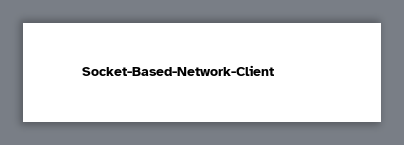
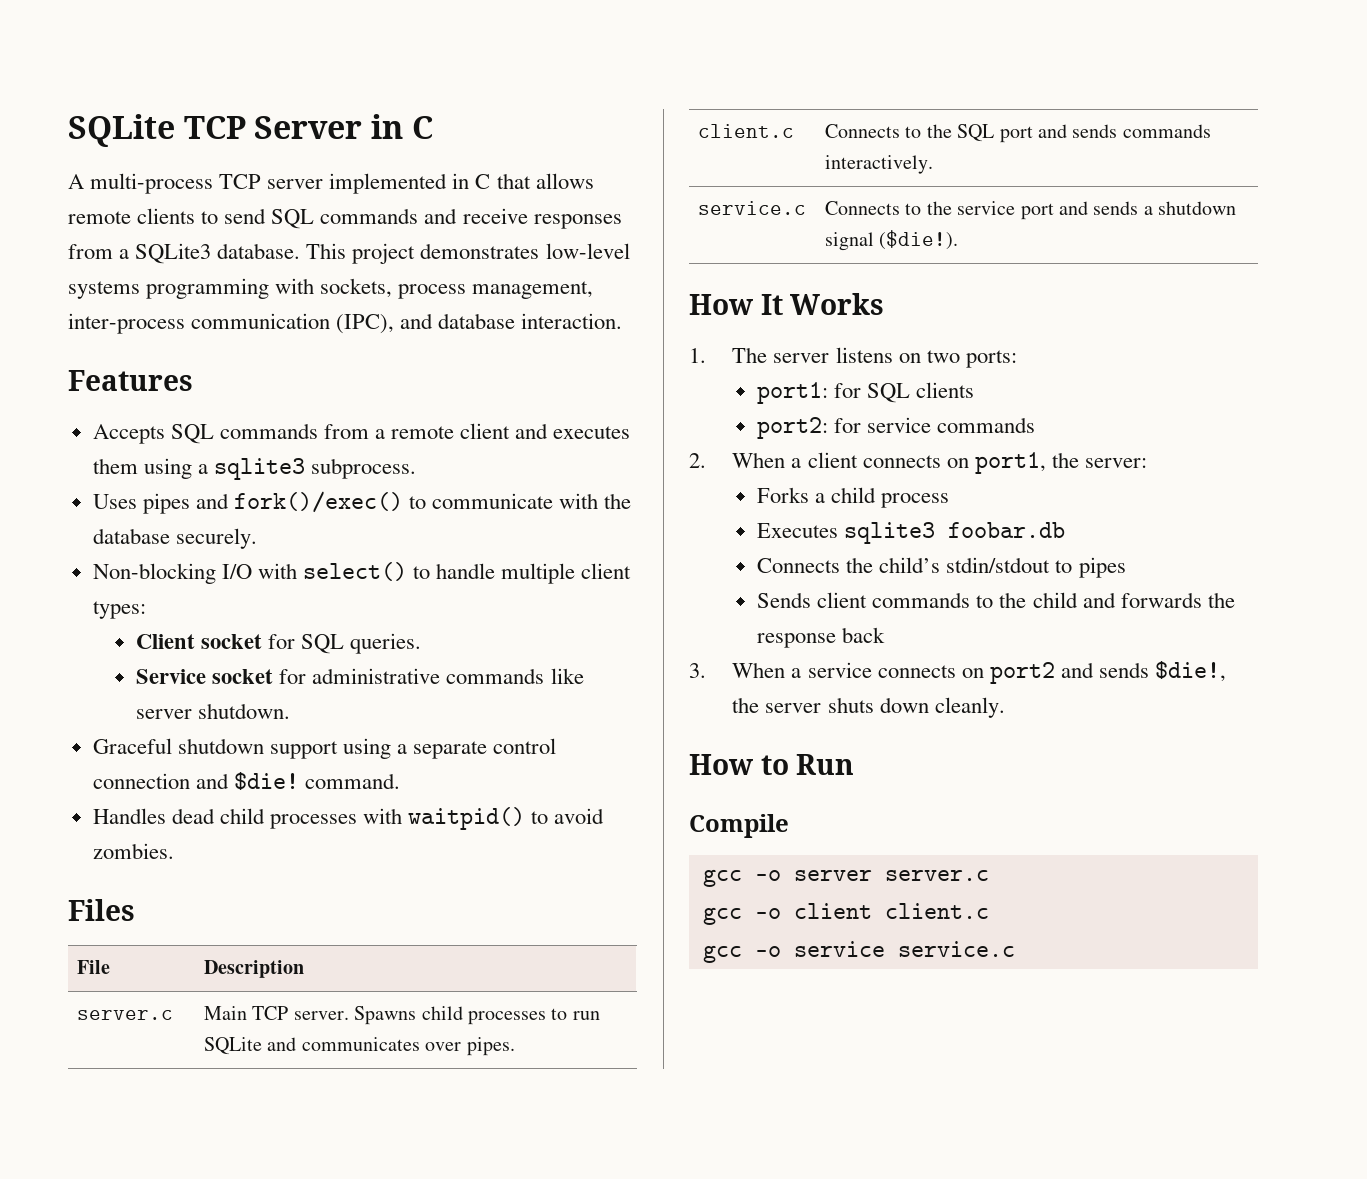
[82,65,274,76] Socket-Based-Network-Client -> [68,114,433,147] [68,173,594,194] [68,208,622,229] [68,243,630,264] [68,278,594,299] [68,313,623,334] [68,370,193,391] [92,423,631,444] [92,458,417,480] [92,491,632,514] [92,528,257,549] [92,562,632,584] [92,601,146,619] [136,633,422,654] [136,668,584,684] [136,703,291,719] [92,738,557,759] [92,772,400,790] [92,807,605,830] [92,843,174,859] [68,899,135,921] [77,960,111,974] [204,960,305,978] [77,1010,174,1020] [204,1006,600,1025] [204,1037,515,1056] [698,124,795,138] [825,124,1211,143] [825,155,934,174] [698,201,807,215] [825,201,1237,220] [825,230,959,251] [689,293,885,315] [689,347,1017,368] [757,382,975,404] [757,417,1036,439] [689,452,1147,474] [757,487,950,508] [757,522,1066,544] [757,557,1126,578] [757,592,1235,608] [757,627,886,648] [689,661,1226,684] [732,697,1005,718] [689,754,855,775] [689,814,789,838] [702,869,989,887] [702,903,989,925] [702,941,1015,963] SQLite TCP Server in C // A multi-process TCP server implemented in C that allows remote clients to send SQL commands and receive responses from a SQLite3 database. This project demonstrates low-level systems programming with sockets, process management, inter-process communication (IPC), and database interaction. // Features // Accepts SQL commands from a remote client and executes them using a sqlite3 subprocess. // Uses pipes and fork()/exec() to communicate with the database securely. // Non-blocking I/O with select() to handle multiple client types: // Client socket for SQL queries. // Service socket for administrative commands like server shutdown. // Graceful shutdown support using a separate control connection and $die! command. // Handles dead child processes with waitpid() to avoid zombies. // Files // File | Description // server.c | Main TCP server. Spawns child processes to run SQLite and communicates over pipes. // client.c | Connects to the SQL port and sends commands interactively. // service.c | Connects to the service port and sends a shutdown signal ($die!). // How It Works // 1. The server listens on two ports: // port1: for SQL clients // port2: for service commands // 2. When a client connects on port1, the server: // Forks a child process // Executes sqlite3 foobar.db // Connects the child’s stdin/stdout to pipes // Sends client commands to the child and forwards the response back // 3. When a service connects on port2 and sends $die!, the server shuts down cleanly. // How to Run // Compile // gcc -o server server.c // gcc -o client client.c // gcc -o service service.c

